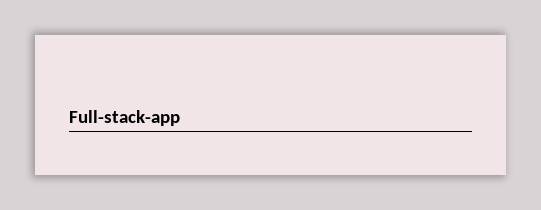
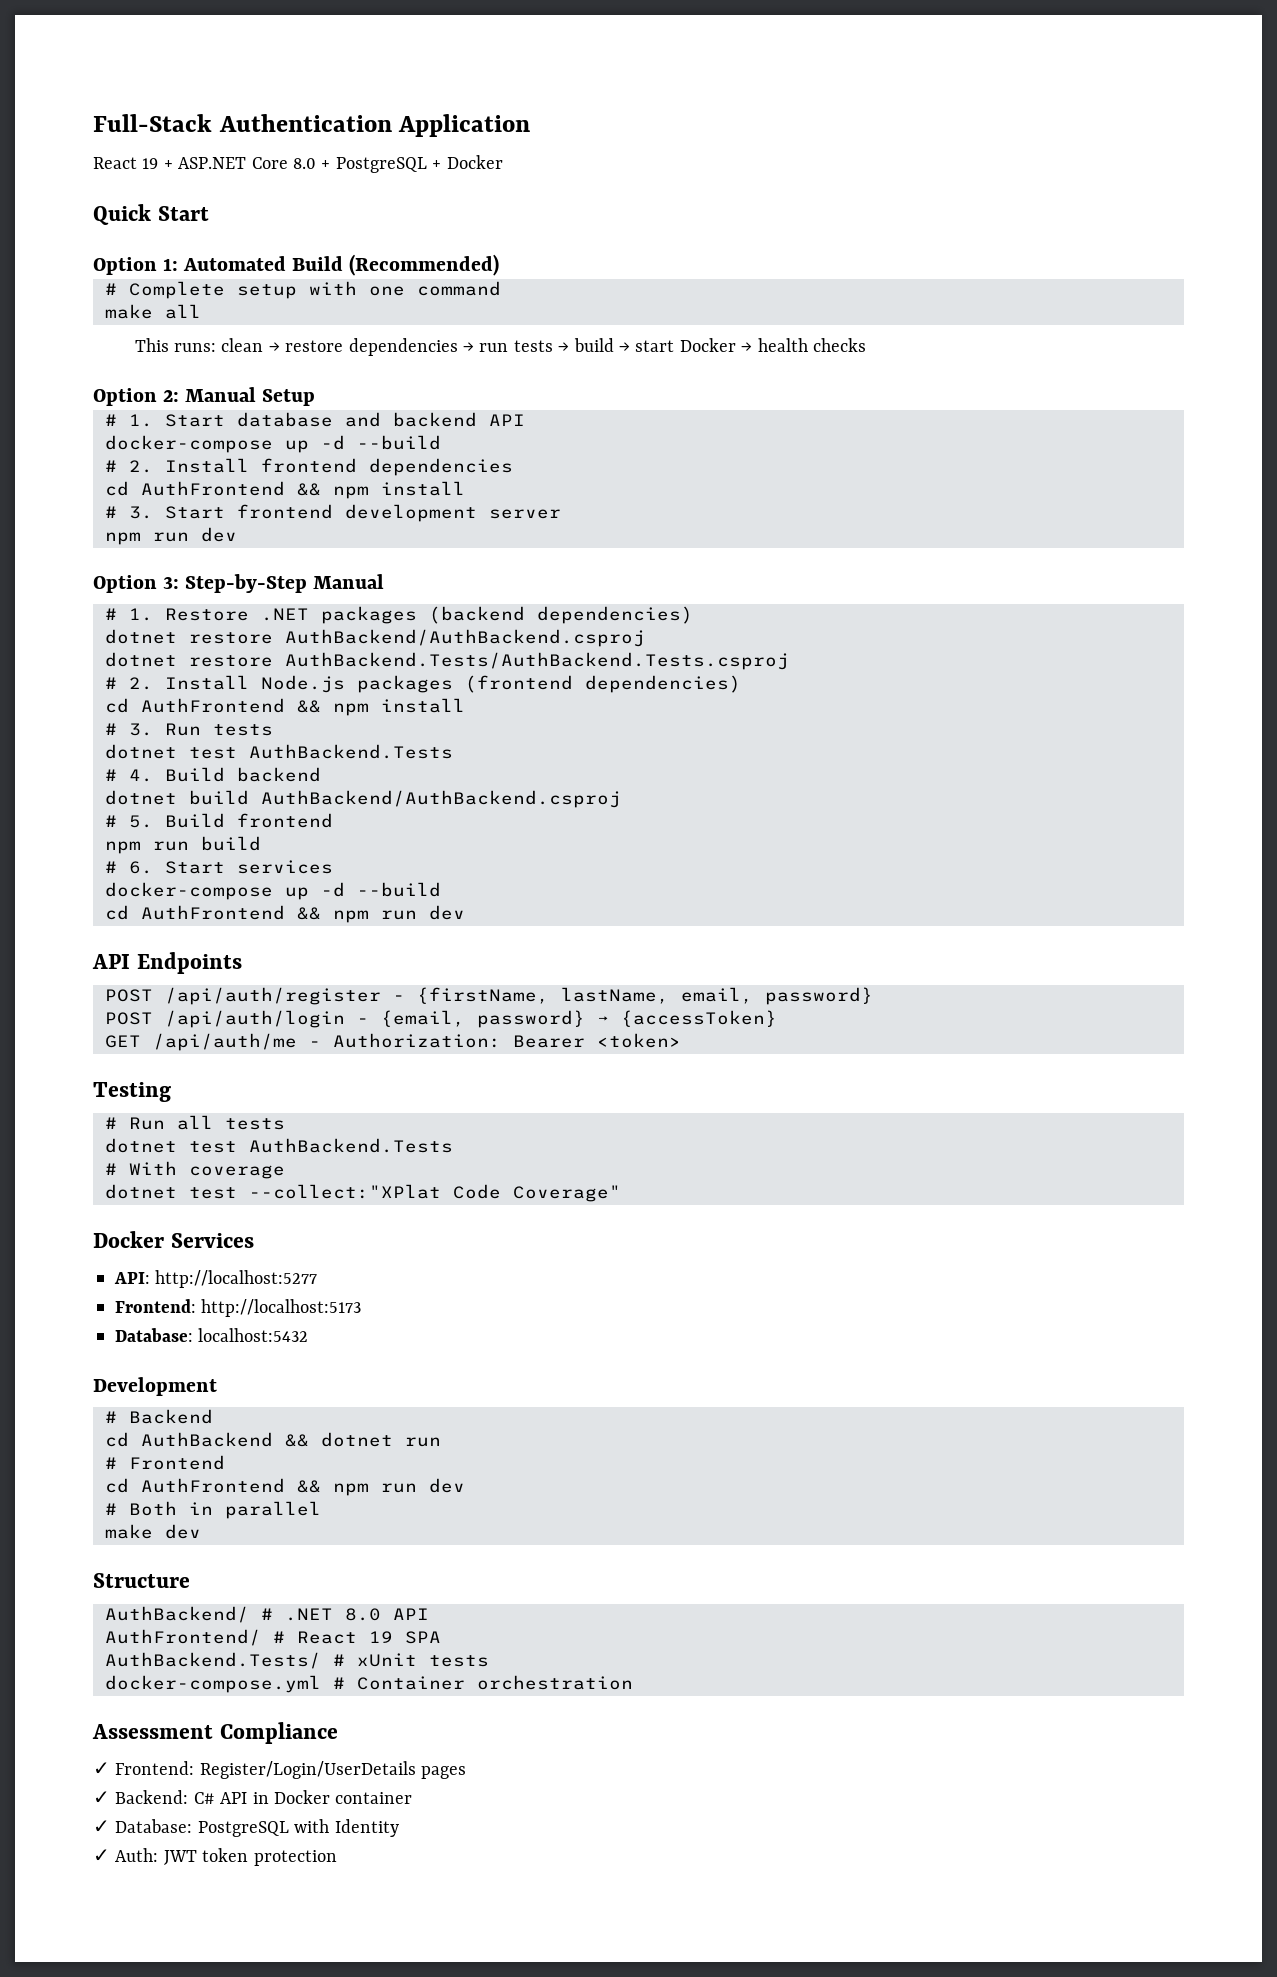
[69,110,180,126] Full-stack-app -> [93,114,531,137] [93,155,503,173] [93,204,209,225] [93,254,500,276] [105,281,501,299] [105,304,201,319] [134,338,867,356] [93,387,316,406] [105,412,525,427] [105,435,441,453] [105,458,513,476] [105,481,465,499] [105,504,561,522] [105,527,237,545] [93,574,385,593] [105,606,693,624] [105,629,645,647] [105,652,789,670] [105,675,741,693] [105,698,465,716] [105,723,273,736] [105,744,453,759] [105,767,321,782] [105,790,621,808] [105,813,333,828] [105,836,261,854] [105,860,333,874] [105,882,441,900] [105,905,465,923] [92,952,242,974] [105,987,873,1005] [105,1010,777,1028] [105,1033,681,1051] [93,1082,171,1102] [105,1115,285,1130] [105,1138,453,1153] [105,1161,285,1179] [105,1184,621,1202] [93,1231,254,1248] [114,1270,318,1288] [115,1299,362,1317] [115,1328,309,1342] [93,1377,217,1396] [105,1409,213,1424] [105,1432,441,1447] [105,1455,225,1470] [105,1478,465,1496] [105,1501,321,1519] [105,1524,201,1539] [93,1573,190,1588] [105,1606,429,1623] [105,1629,441,1646] [105,1652,489,1669] [105,1675,633,1693] [92,1722,338,1744] [93,1761,467,1779] [93,1790,413,1804] [93,1819,399,1837] [93,1848,337,1866] Full-Stack Authentication Application // React 19 + ASP.NET Core 8.0 + PostgreSQL + Docker // Quick Start // Option 1: Automated Build (Recommended) // # Complete setup with one command // make all // This runs: clean → restore dependencies → run tests → build → start Docker → health checks // Option 2: Manual Setup // # 1. Start database and backend API // docker-compose up -d --build // # 2. Install frontend dependencies // cd AuthFrontend && npm install // # 3. Start frontend development server // npm run dev // Option 3: Step-by-Step Manual // # 1. Restore .NET packages (backend dependencies) // dotnet restore AuthBackend/AuthBackend.csproj // dotnet restore AuthBackend.Tests/AuthBackend.Tests.csproj // # 2. Install Node.js packages (frontend dependencies) // cd AuthFrontend && npm install // # 3. Run tests // dotnet test AuthBackend.Tests // # 4. Build backend // dotnet build AuthBackend/AuthBackend.csproj // # 5. Build frontend // npm run build // # 6. Start services // docker-compose up -d --build // cd AuthFrontend && npm run dev // API Endpoints // POST /api/auth/register - {firstName, lastName, email, password} // POST /api/auth/login - {email, password} → {accessToken} // GET /api/auth/me - Authorization: Bearer <token> // Testing // # Run all tests // dotnet test AuthBackend.Tests // # With coverage // dotnet test --collect:"XPlat Code Coverage" // Docker Services // API: http://localhost:5277 // Frontend: http://localhost:5173 // Database: localhost:5432 // Development // # Backend // cd AuthBackend && dotnet run // # Frontend // cd AuthFrontend && npm run dev // # Both in parallel // make dev // Structure // AuthBackend/ # .NET 8.0 API // AuthFrontend/ # React 19 SPA // AuthBackend.Tests/ # xUnit tests // docker-compose.yml # Container orchestration // Assessment Compliance // ✓ Frontend: Register/Login/UserDetails pages // ✓ Backend: C# API in Docker container // ✓ Database: PostgreSQL with Identity // ✓ Auth: JWT token protection

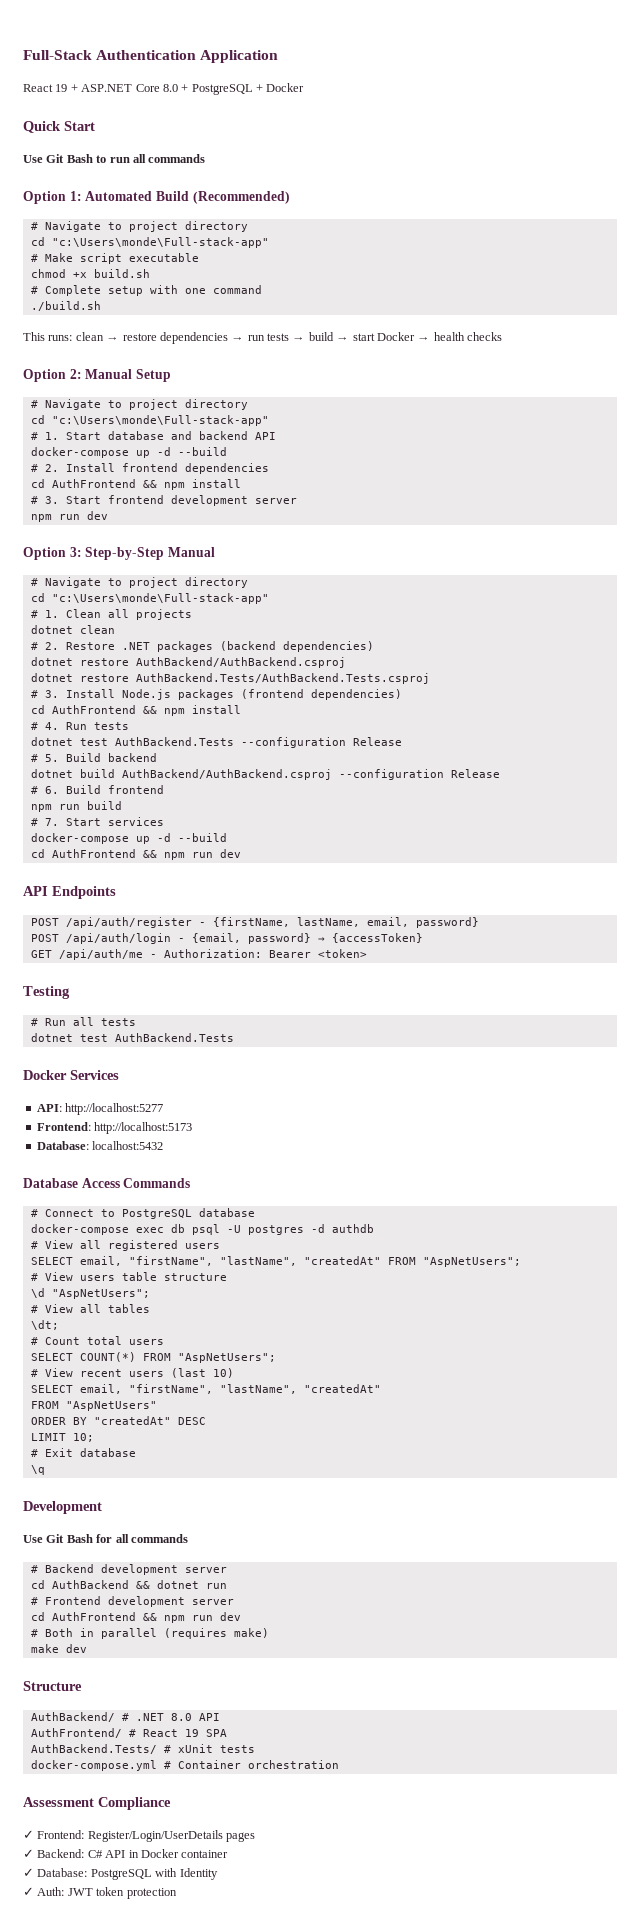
(209, 213) none -> [23,154,206,163] // Use Git Bash to run all commands
(500, 265) none -> [30,221,248,232] [30,237,269,248] [30,253,199,264] [30,269,150,278] // # Navigate to project directory // cd "c:\Users\monde\Full-stack-app" // # Make script executable // chmod +x build.sh
[105,304,201,319] make all -> [30,301,101,311] ./build.sh
(316, 397) none -> [30,399,248,410] [30,415,269,426] // # Navigate to project directory // cd "c:\Users\monde\Full-stack-app"
[129,608,153,621] 1. -> [44,577,248,588] [30,593,269,604] [30,609,192,620] [30,625,115,634] [30,642,59,650] Navigate to project directory // cd "c:\Users\monde\Full-stack-app" // # 1. Clean all projects // dotnet clean // # 2.
[129,677,153,690] 2. -> [44,690,59,698] 3.
[129,723,153,736] 3. -> [44,722,59,730] 4.
[105,769,153,782] // # 4. -> [240,737,402,748] [30,754,59,762] --configuration Release // # 5.
[105,815,153,828] // # 5. -> [338,769,500,780] [30,786,59,794] --configuration Release // # 6.
[129,861,153,874] 6. -> [44,818,59,826] 7.
[105,1161,285,1179] [105,1184,621,1202] // # With coverage // dotnet test --collect:"XPlat Code Coverage" -> (234, 1037) none
[93,1377,217,1396] Development -> [23,1178,191,1188] [30,1208,255,1219] [30,1224,374,1235] [30,1240,220,1251] [30,1256,521,1267] [30,1272,227,1281] [30,1288,150,1299] [30,1304,150,1313] [30,1320,59,1330] [30,1336,164,1345] [30,1352,276,1363] [30,1368,234,1378] [30,1384,381,1394] [30,1401,157,1411] [30,1416,206,1425] [30,1433,94,1442] [30,1448,136,1457] [30,1465,45,1475] [23,1501,102,1514] [23,1534,188,1543] Database Access Commands // # Connect to PostgreSQL database // docker-compose exec db psql -U postgres -d authdb // # View all registered users // SELECT email, "firstName", "lastName", "createdAt" FROM "AspNetUsers"; // # View users table structure // \d "AspNetUsers"; // # View all tables // \dt; // # Count total users // SELECT COUNT(*) FROM "AspNetUsers"; // # View recent users (last 10) // SELECT email, "firstName", "lastName", "createdAt" // FROM "AspNetUsers" // ORDER BY "createdAt" DESC // LIMIT 10; // # Exit database // \q // Development // Use Git Bash for all commands
(213, 1416) none -> [100,1564,227,1575] development server
(225, 1462) none -> [107,1596,234,1607] development server
(321, 1510) none -> [163,1628,269,1639] (requires make)

